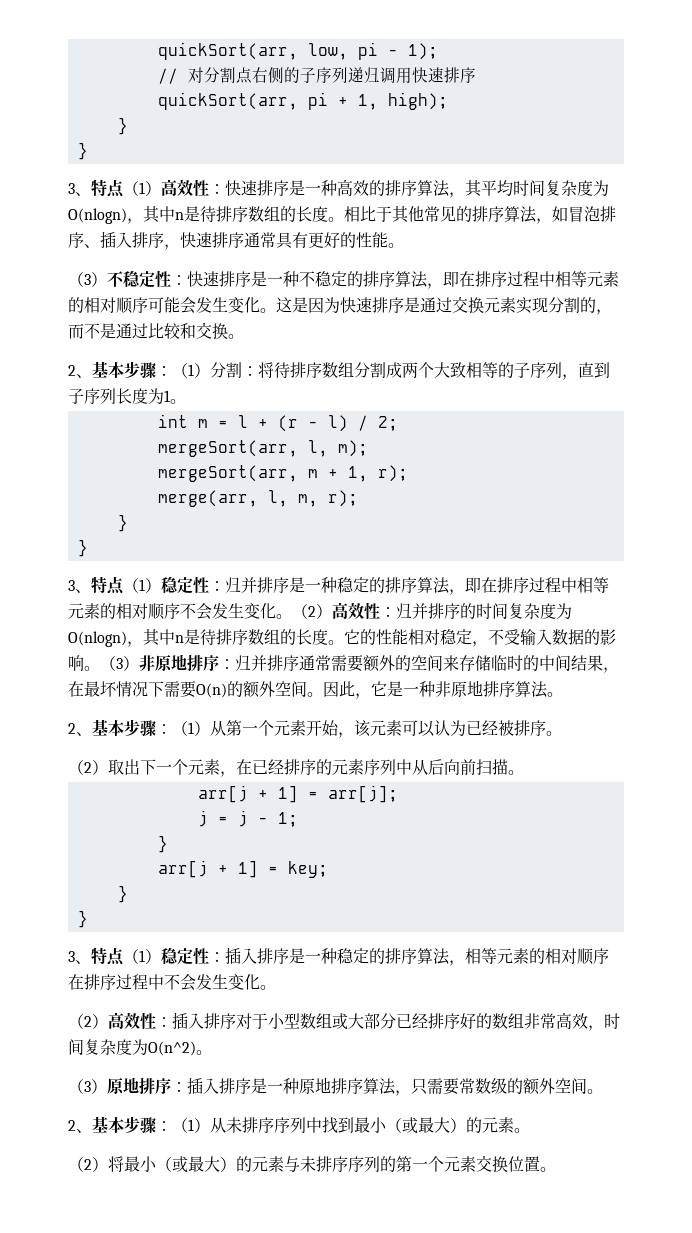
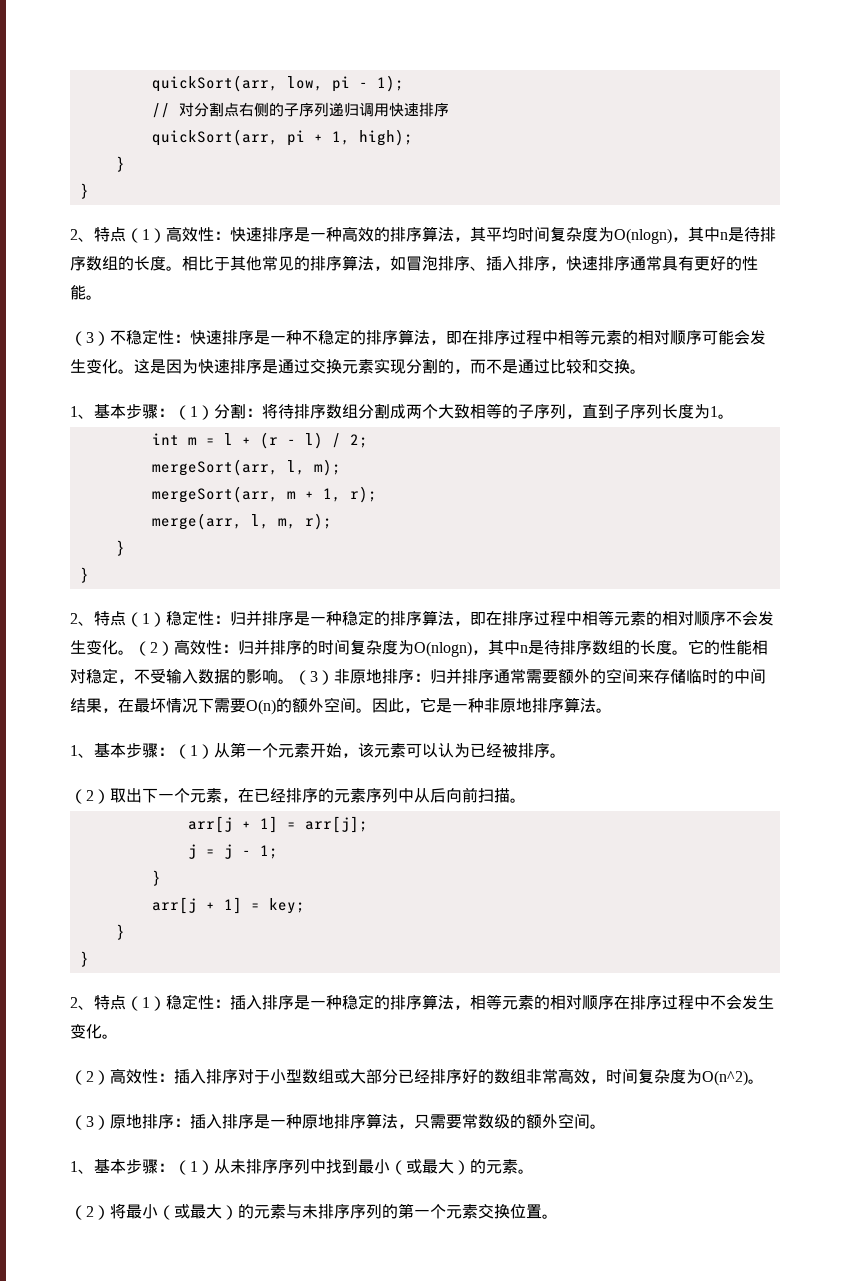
[68,183,75,194] 3 -> [70,229,78,240] 2
[68,365,76,376] 2 -> [70,406,78,417] 1
[68,580,75,591] 3 -> [70,613,78,624] 2
[68,723,76,734] 2 -> [70,745,78,756] 1
[68,951,75,962] 3 -> [70,997,78,1008] 2
[68,1120,76,1131] 2 -> [70,1161,78,1172] 1

